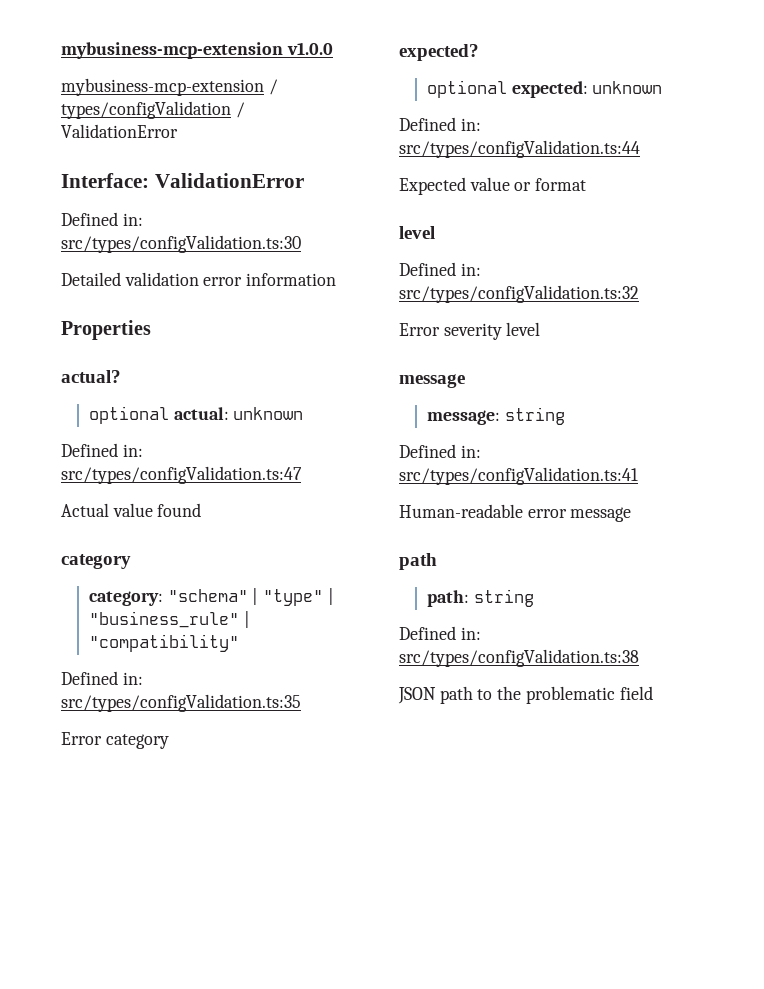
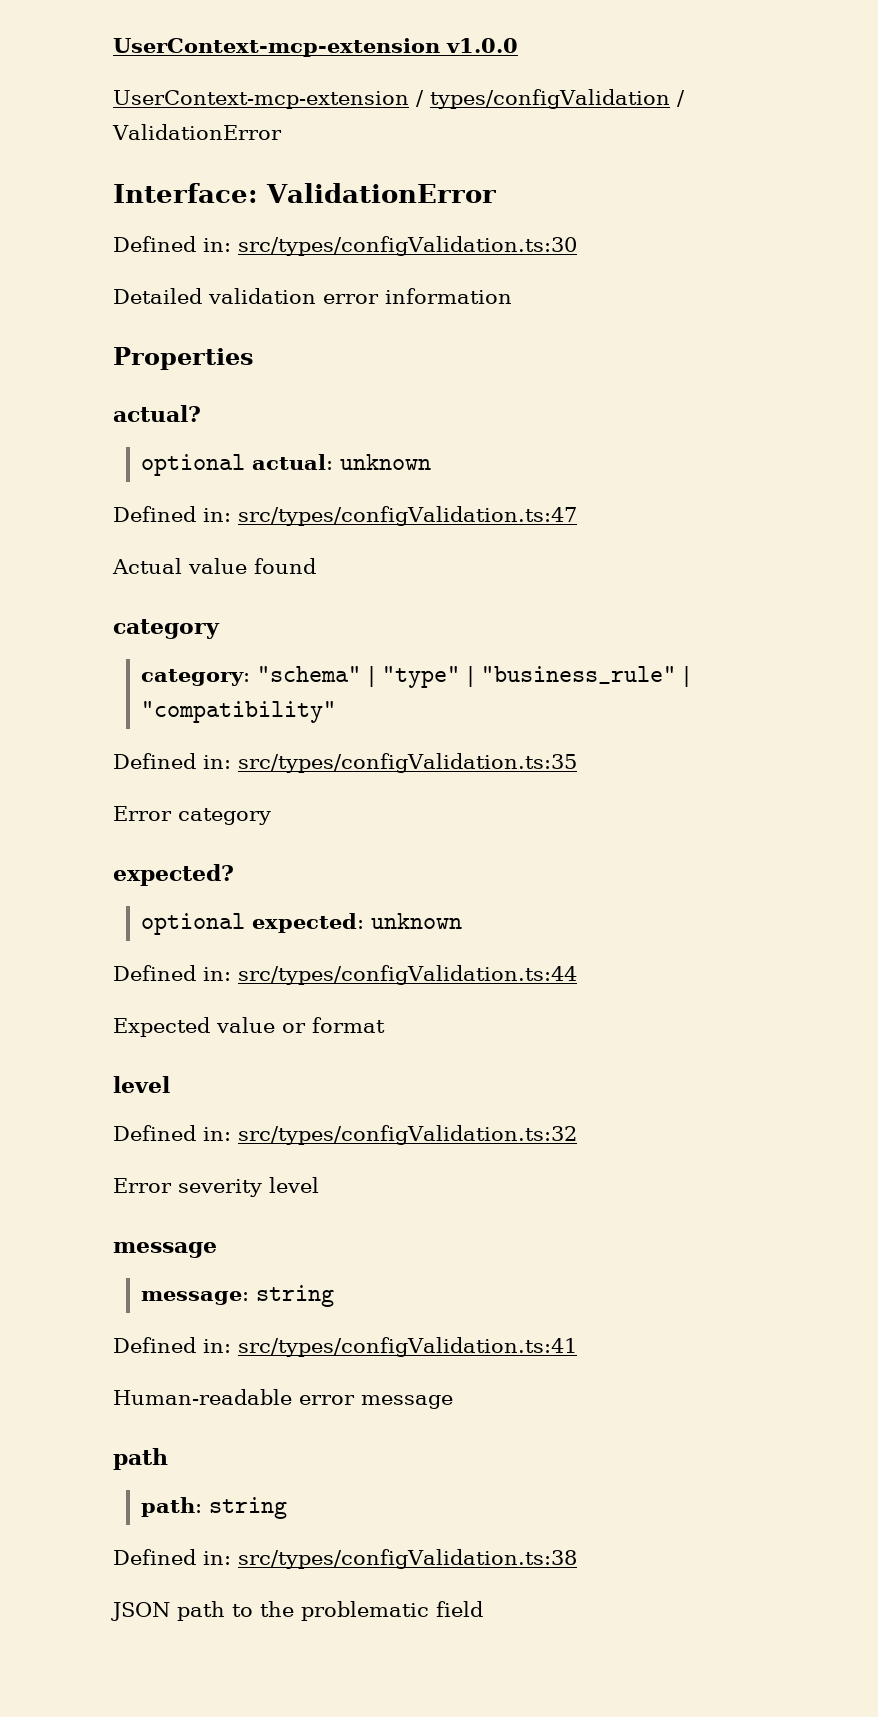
[61,42,283,59] mybusiness-mcp-extension -> [113,38,440,57] UserContext-mcp-extension
[61,78,264,96] mybusiness-mcp-extension -> [113,90,409,109] UserContext-mcp-extension

